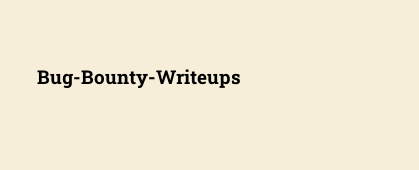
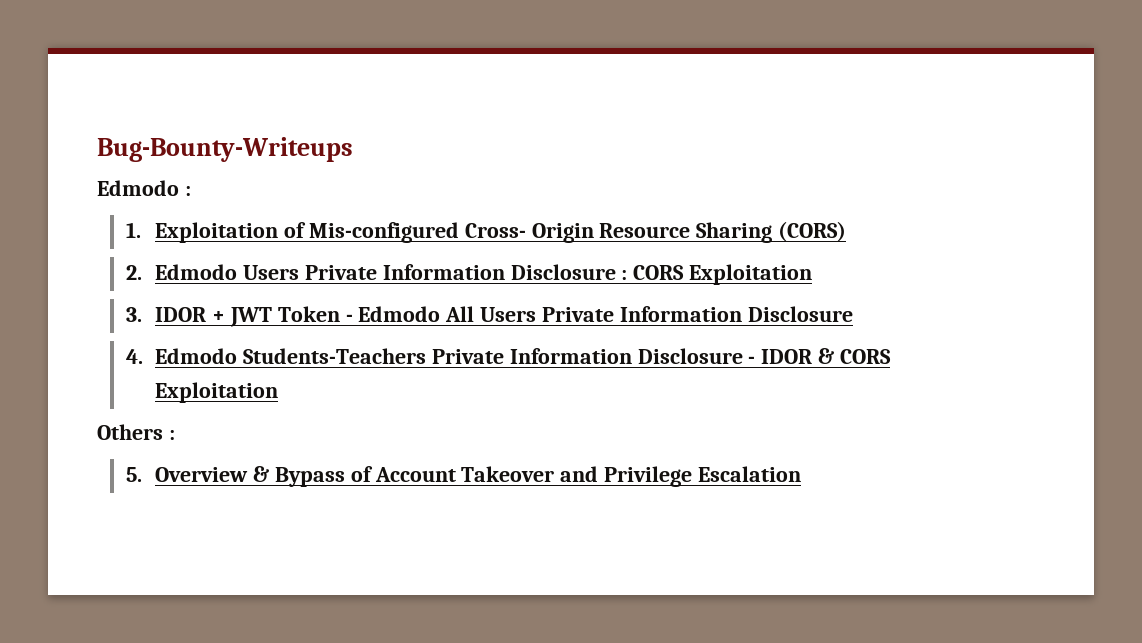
(241, 79) none -> [97,180,191,196] [125,221,847,243] [125,264,813,285] [125,306,854,327] [125,348,892,364] [154,382,278,403] [97,424,175,440] [125,466,802,487] // Edmodo : // 1. Exploitation of Mis-configured Cross- Origin Resource Sharing (CORS) // 2. Edmodo Users Private Information Disclosure : CORS Exploitation // 3. IDOR + JWT Token - Edmodo All Users Private Information Disclosure // 4. Edmodo Students-Teachers Private Information Disclosure - IDOR & CORS Exploitation // Others : // 5. Overview & Bypass of Account Takeover and Privilege Escalation

